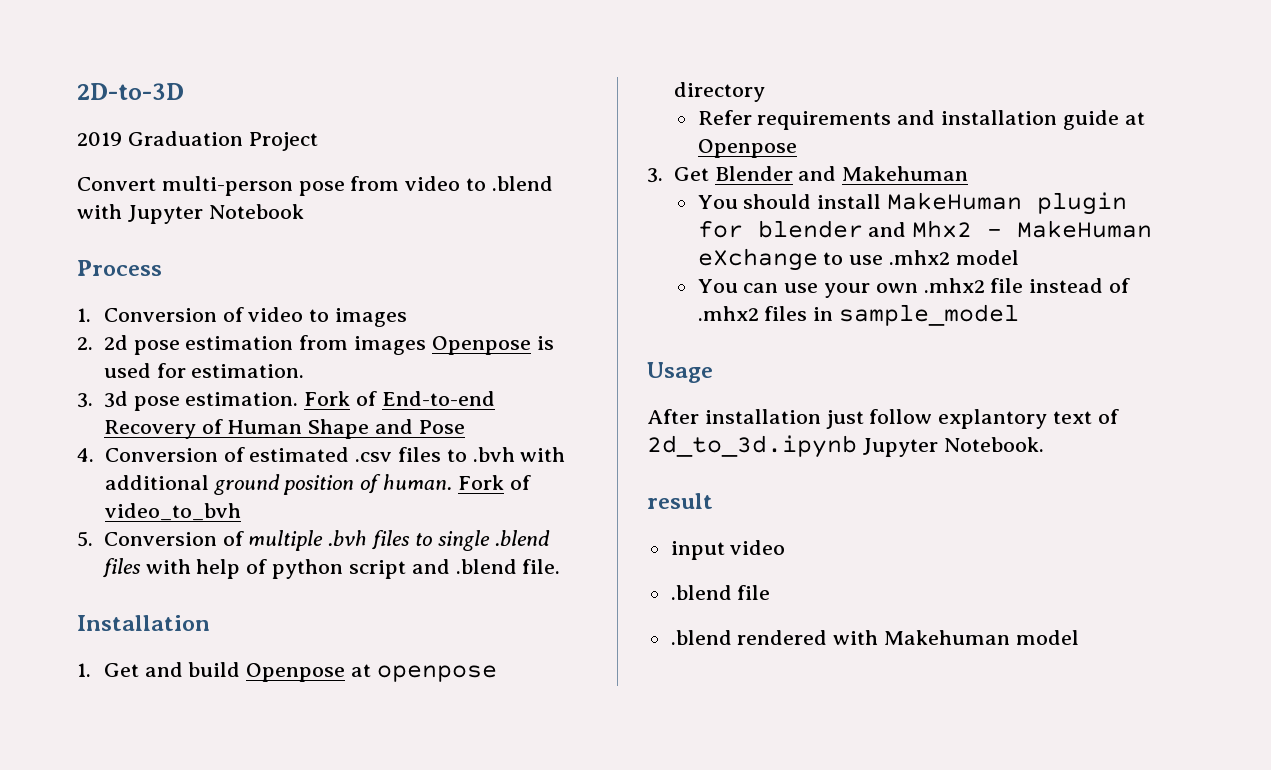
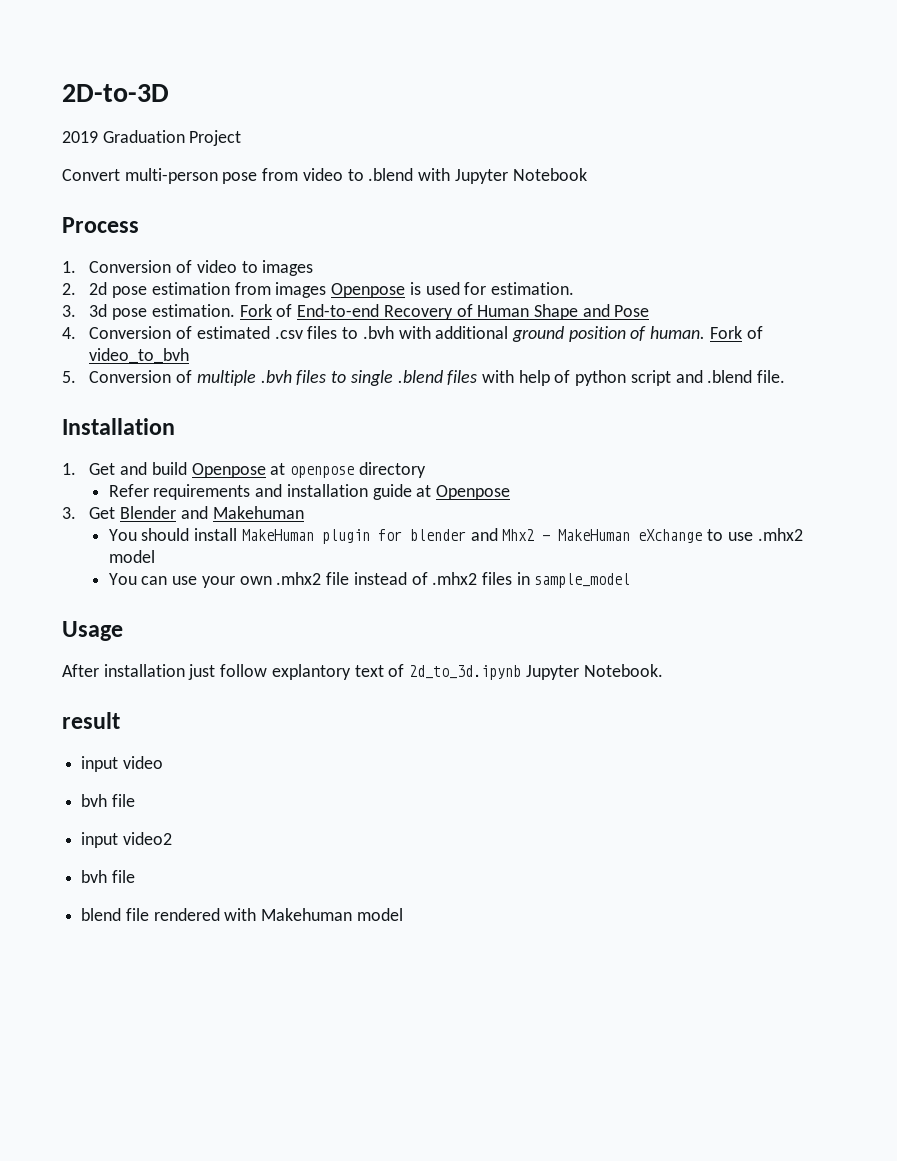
[670,585,771,600] [670,630,732,645] .blend file // .blend -> [81,794,135,807] [81,832,172,848] [81,870,135,883] [81,908,149,921] bvh file // input video2 // bvh file // blend file

